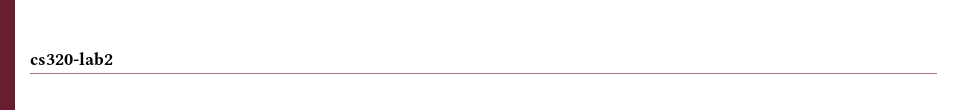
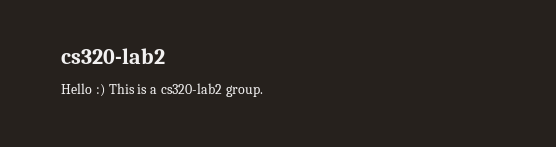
[30,52,113,66] cs320-lab2 -> [61,48,165,64] [61,83,263,97] cs320-lab2 // Hello :) This is a cs320-lab2 group.

